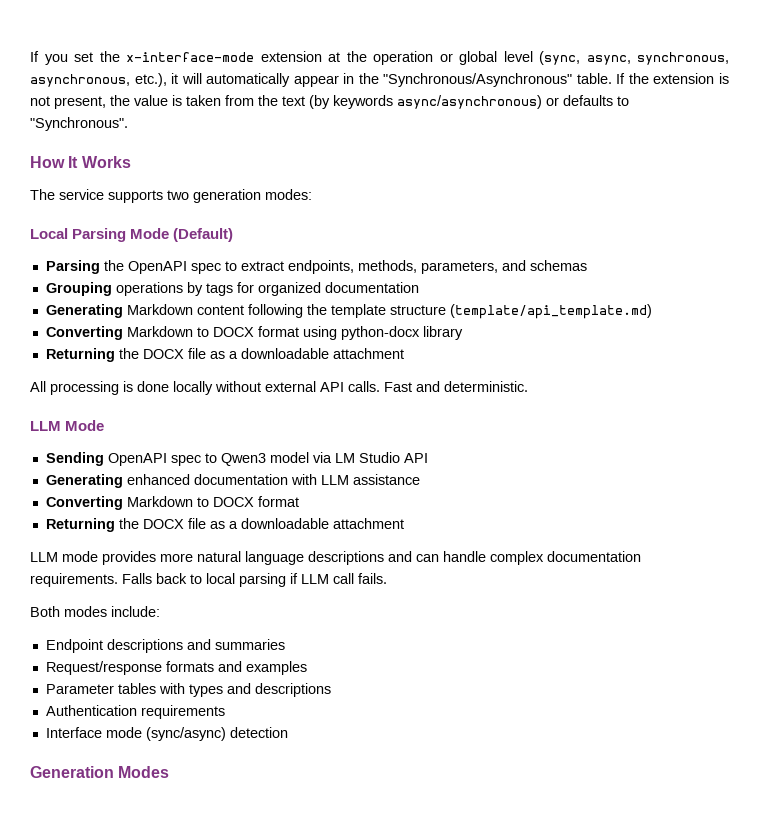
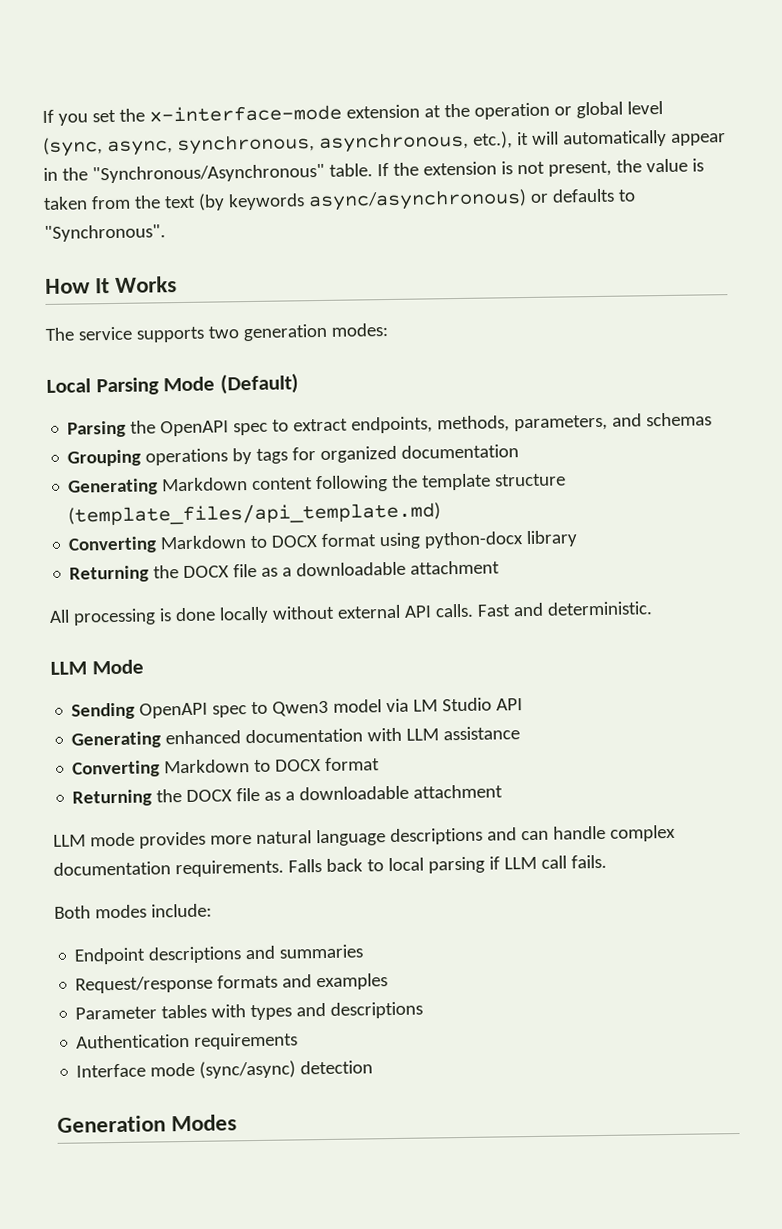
[449,304,652,319] (template/api_template.md) -> [68,502,442,526] (template_files/api_template.md)

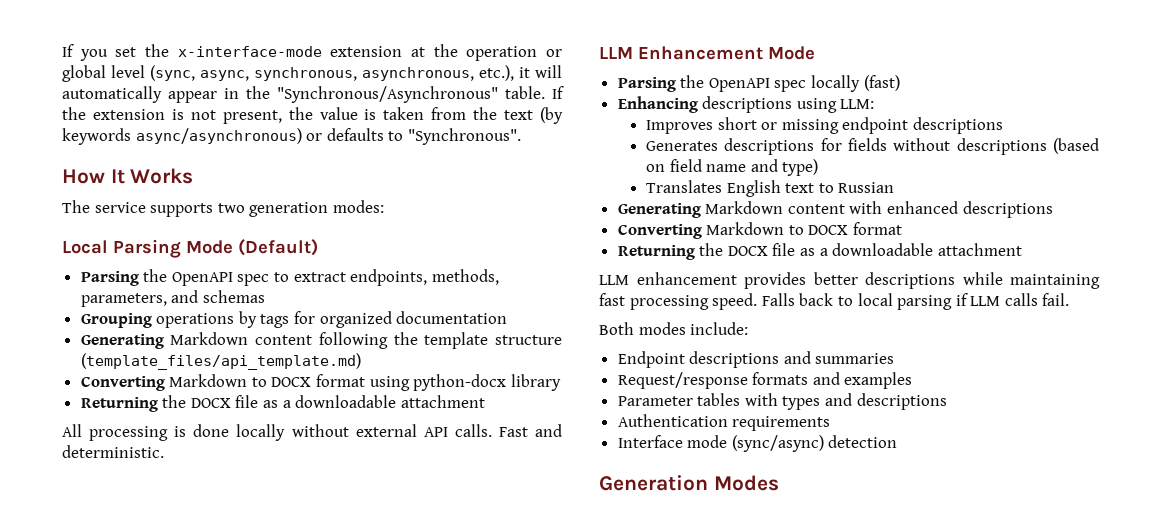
(87, 668) none -> [638,46,763,60] Enhancement
[71,697,524,720] [71,726,521,749] Sending OpenAPI spec to Qwen3 model via LM Studio API // Generating enhanced documentation with LLM assistance -> [617,75,900,92] [617,96,875,113] [645,117,1003,134] [645,138,1099,155] [645,159,819,176] [645,180,895,197] [617,201,1053,218] Parsing the OpenAPI spec locally (fast) // Enhancing descriptions using LLM: // Improves short or missing endpoint descriptions // Generates descriptions for fields without descriptions (based on field name and type) // Translates English text to Russian // Generating Markdown content with enhanced descriptions
[89,824,676,849] [53,859,284,878] mode provides more natural language descriptions and can handle complex documentation requirements. -> [636,272,1100,289] [599,293,758,310] enhancement provides better descriptions while maintaining fast processing speed.
[540,854,607,869] call fails. -> [1004,293,1070,306] calls fail.

